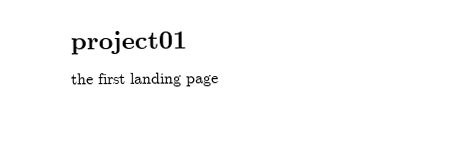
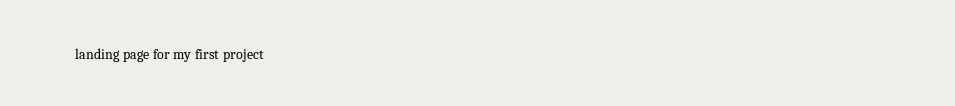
[70,30,187,55] [71,72,219,87] project01 // the first landing page -> [75,48,264,62] landing page for my first project

